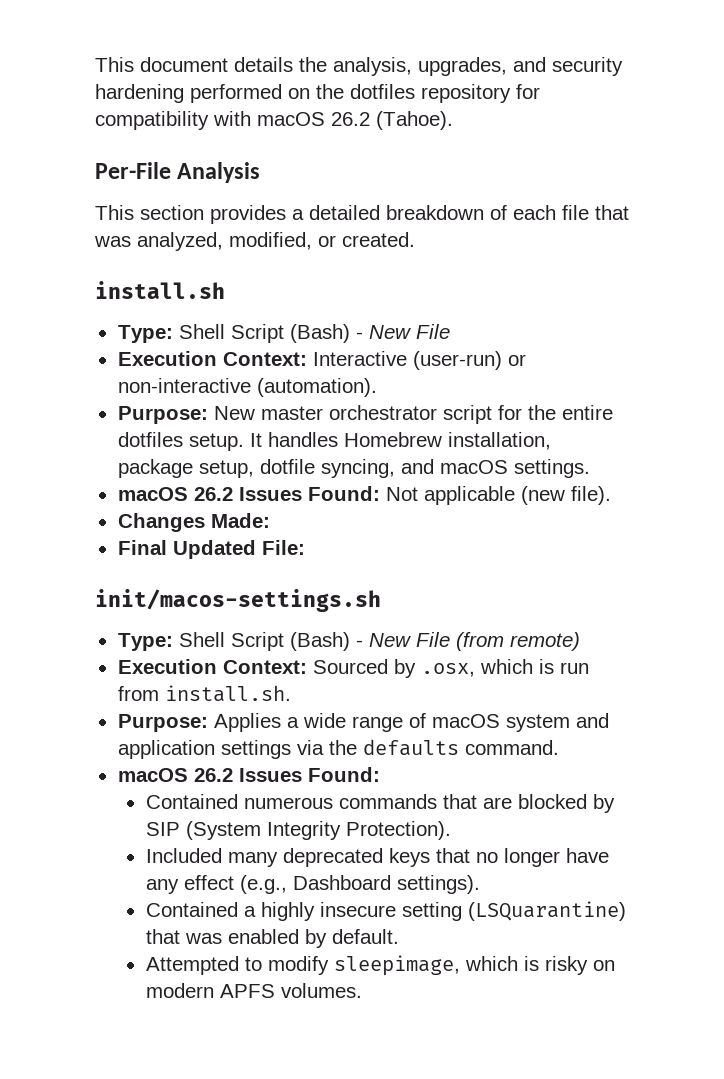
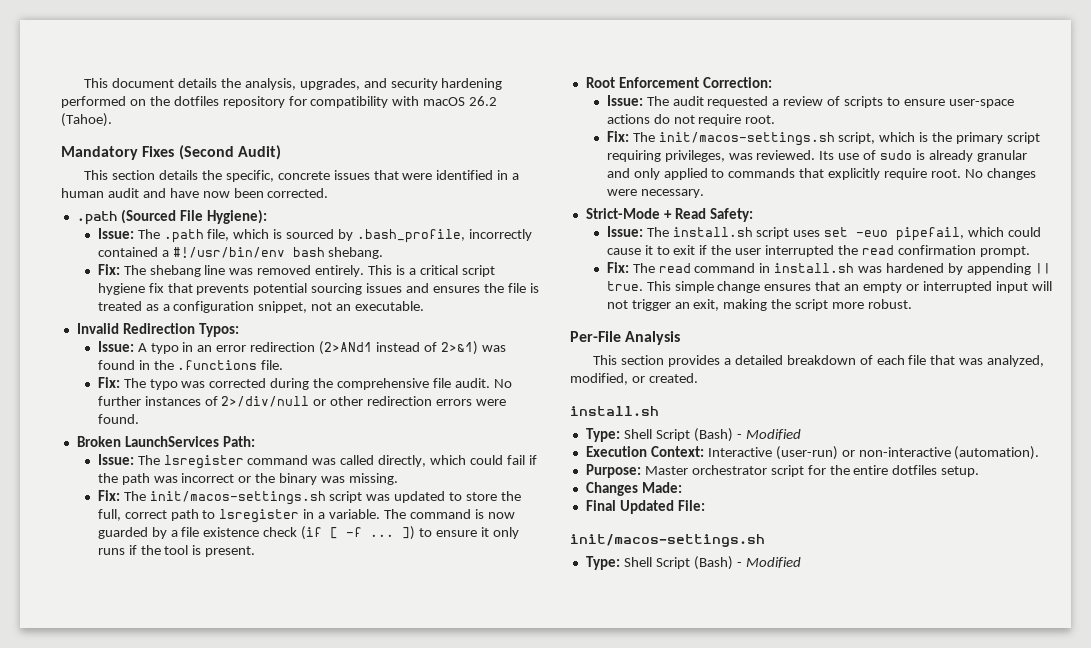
(453, 120) none -> [61,145,281,160] [84,170,520,182] [61,188,329,198] [76,209,267,225] [97,228,532,243] [97,247,384,259] [97,264,495,277] [97,283,539,295] [97,301,425,313] [76,323,239,337] [97,341,506,355] [97,360,284,370] [97,377,512,390] [97,396,506,407] [97,414,139,424] [76,436,255,447] [97,454,537,469] [97,473,398,485] [97,490,521,505] [97,509,515,523] [97,526,519,540] [97,545,256,557] [585,77,772,88] [606,95,1014,108] [606,114,776,126] [606,131,1040,146] [606,150,1027,162] [606,168,1036,180] [606,189,704,198] [585,208,753,222] [606,226,1042,241] [606,245,1030,257] [606,262,1051,275] [606,281,1052,293] [606,299,912,311] // Mandatory Fixes (Second Audit) // This section details the specific, concrete issues that were identified in a human audit and have now been corrected. // .path (Sourced File Hygiene): // Issue: The .path file, which is sourced by .bash_profile, incorrectly contained a #!/usr/bin/env bash shebang. // Fix: The shebang line was removed entirely. This is a critical script hygiene fix that prevents potential sourcing issues and ensures the file is treated as a configuration snippet, not an executable. // Invalid Redirection Typos: // Issue: A typo in an error redirection (2>ANd1 instead of 2>&1) was found in the .functions file. // Fix: The typo was corrected during the comprehensive file audit. No further instances of 2>/div/null or other redirection errors were found. // Broken LaunchServices Path: // Issue: The lsregister command was called directly, which could fail if the path was incorrect or the binary was missing. // Fix: The init/macos-settings.sh script was updated to store the full, correct path to lsregister in a variable. The command is now guarded by a file existence check (if [ -f ... ]) to ensure it only runs if the tool is present. // Root Enforcement Correction: // Issue: The audit requested a review of scripts to ensure user-space actions do not require root. // Fix: The init/macos-settings.sh script, which is the primary script requiring privileges, was reviewed. Its use of sudo is already granular and only applied to commands that explicitly require root. No changes were necessary. // Strict-Mode + Read Safety: // Issue: The install.sh script uses set -euo pipefail, which could cause it to exit if the user interrupted the read confirmation prompt. // Fix: The read command in install.sh was hardened by appending || true. This simple change ensures that an empty or interrupted input will not trigger an exit, making the script more robust.
[368,324,450,339] New File -> [745,429,801,440] Modified
[213,406,323,420] New master -> [644,466,688,475] Master
[249,432,551,450] [117,459,590,478] [117,486,611,505] It handles Homebrew installation, package setup, dotfile syncing, and macOS settings. // macOS 26.2 Issues Found: Not applicable (new file). -> (980, 471) none
[368,632,580,651] [117,659,589,678] [117,685,291,702] [117,713,609,732] [117,739,559,759] [117,767,380,782] [145,794,615,813] [145,821,451,840] [145,848,609,867] [145,875,480,894] [145,901,626,921] [145,929,399,948] [145,955,615,976] [145,983,362,998] New File (from remote) // Execution Context: Sourced by .osx, which is run from install.sh. // Purpose: Applies a wide range of macOS system and application settings via the defaults command. // macOS 26.2 Issues Found: // Contained numerous commands that are blocked by SIP (System Integrity Protection). // Included many deprecated keys that no longer have any effect (e.g., Dashboard settings). // Contained a highly insecure setting (LSQuarantine) that was enabled by default. // Attempted to modify sleepimage, which is risky on modern APFS volumes. -> [745,557,801,568] Modified

